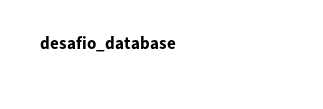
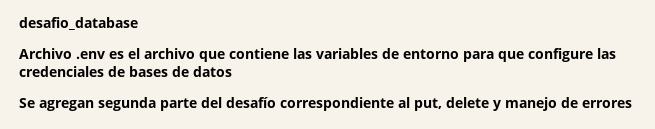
(176, 44) none -> [19,48,616,62] [19,66,232,77] [19,97,632,111] // Archivo .env es el archivo que contiene las variables de entorno para que configure las credenciales de bases de datos // Se agregan segunda parte del desafío correspondiente al put, delete y manejo de errores

